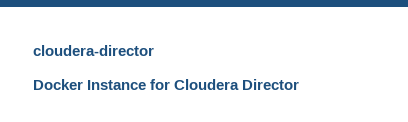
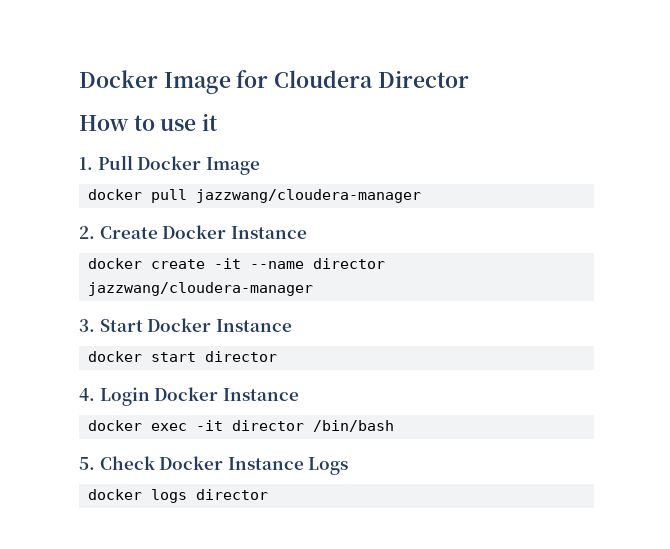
[33,45,154,56] [33,79,147,90] cloudera-director // Docker Instance -> [79,70,231,94] Docker Image
(300, 84) none -> [79,113,219,131] [79,155,260,175] [88,189,421,203] [79,225,307,239] [88,258,385,269] [88,282,313,296] [79,318,292,332] [88,351,277,362] [79,387,299,406] [88,420,394,432] [79,456,349,475] [88,489,268,503] // How to use it // 1. Pull Docker Image // docker pull jazzwang/cloudera-manager // 2. Create Docker Instance // docker create -it --name director jazzwang/cloudera-manager // 3. Start Docker Instance // docker start director // 4. Login Docker Instance // docker exec -it director /bin/bash // 5. Check Docker Instance Logs // docker logs director

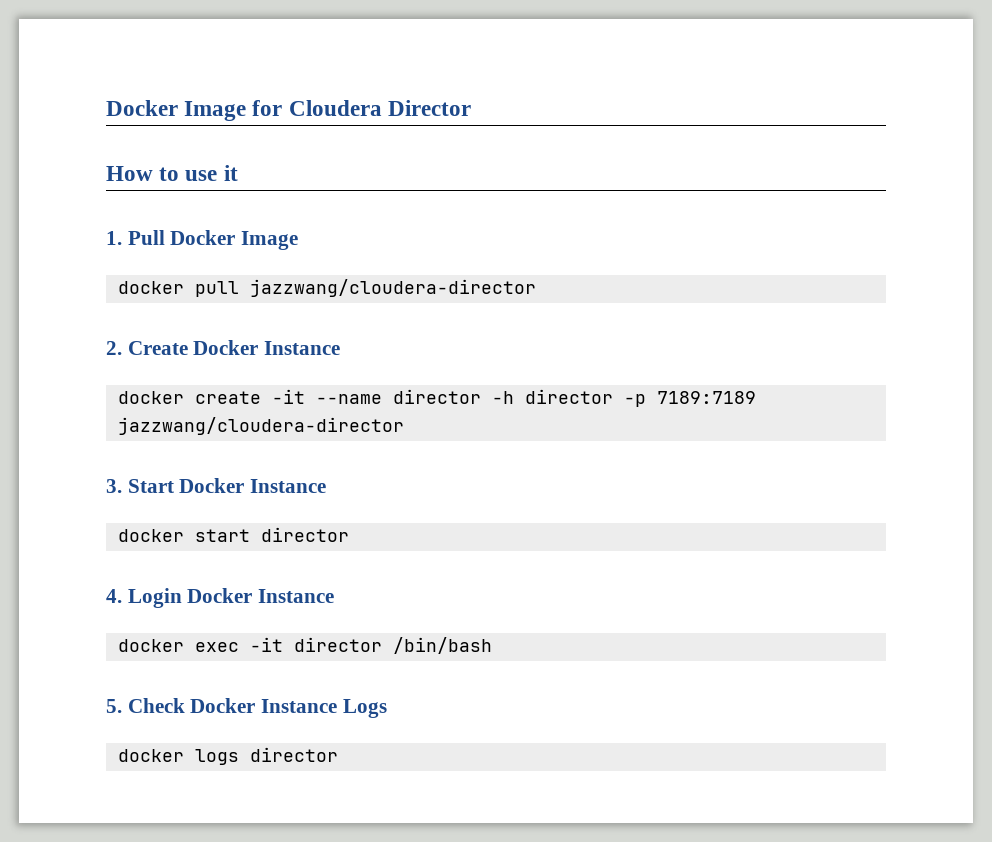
[196,189,421,203] jazzwang/cloudera-manager -> [250,279,536,297] jazzwang/cloudera-director
[88,282,313,296] jazzwang/cloudera-manager -> [492,389,756,407] [118,417,404,435] -h director -p 7189:7189 jazzwang/cloudera-director

